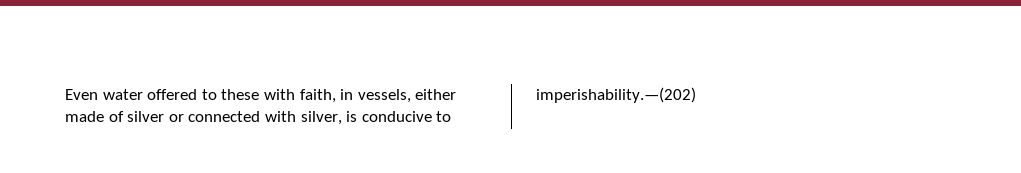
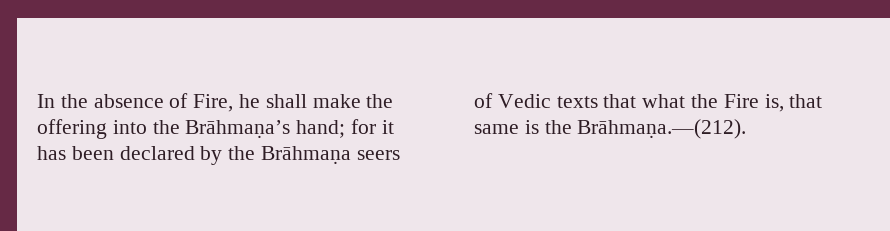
[65,89,457,103] [65,111,452,125] [536,87,696,103] Even water offered to these with faith, in vessels, either made of silver or connected with silver, is conducive to imperishability.—(202) -> [37,93,394,112] [37,119,394,139] [37,146,400,165] [474,93,823,112] [474,119,747,139] In the absence of Fire, he shall make the offering into the Brāhmaṇa’s hand; for it has been declared by the Brāhmaṇa seers of Vedic texts that what the Fire is, that same is the Brāhmaṇa.—(212).

